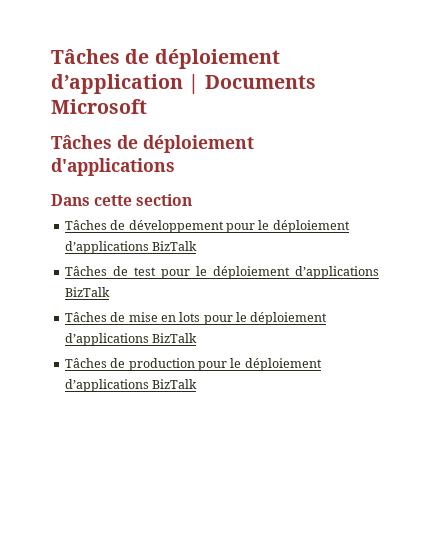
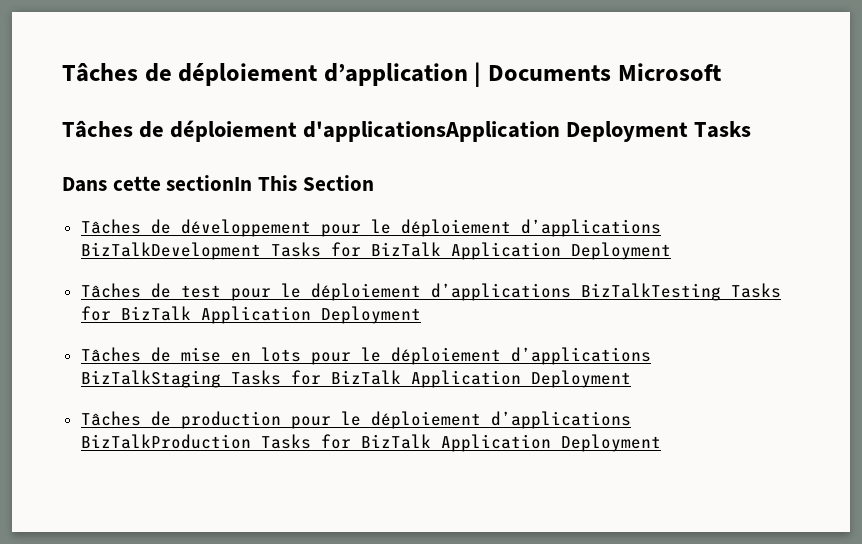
[51,158,175,176] d'applications -> [303,121,752,142] d'applicationsApplication Deployment Tasks
[136,194,193,206] section -> [166,175,374,191] sectionIn This Section
[152,241,198,251] BizTalk -> [80,242,671,260] BizTalkDevelopment Tasks for BizTalk Application Deployment
[64,287,110,297] BizTalk -> [580,283,781,301] [80,306,421,324] BizTalkTesting Tasks for BizTalk Application Deployment
[152,333,198,343] BizTalk -> [80,370,631,388] BizTalkStaging Tasks for BizTalk Application Deployment
[152,379,198,389] BizTalk -> [80,434,661,452] BizTalkProduction Tasks for BizTalk Application Deployment

